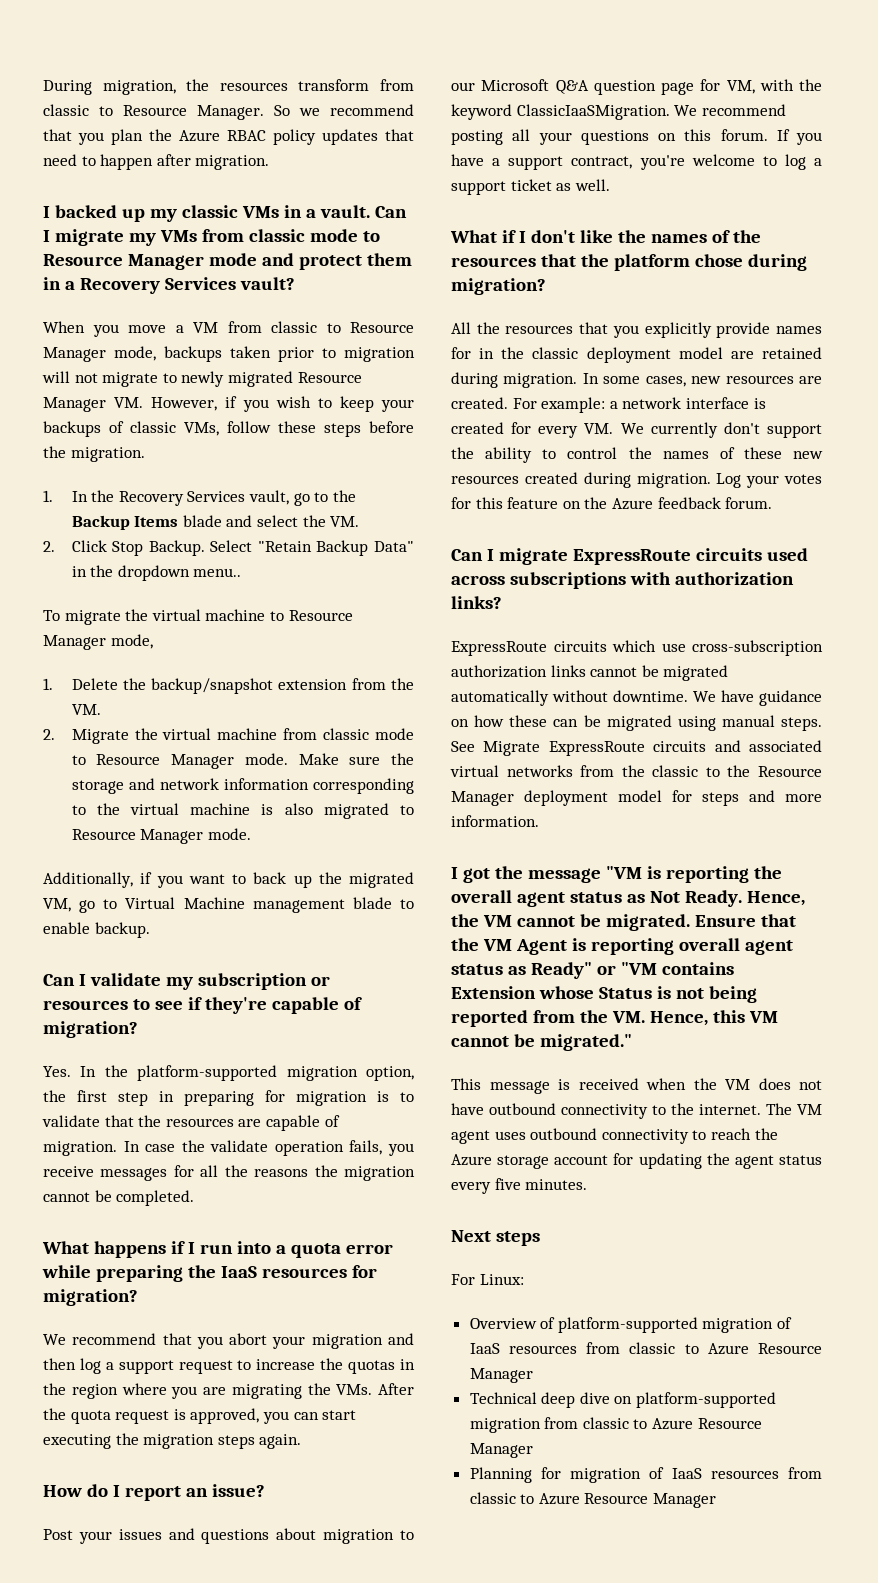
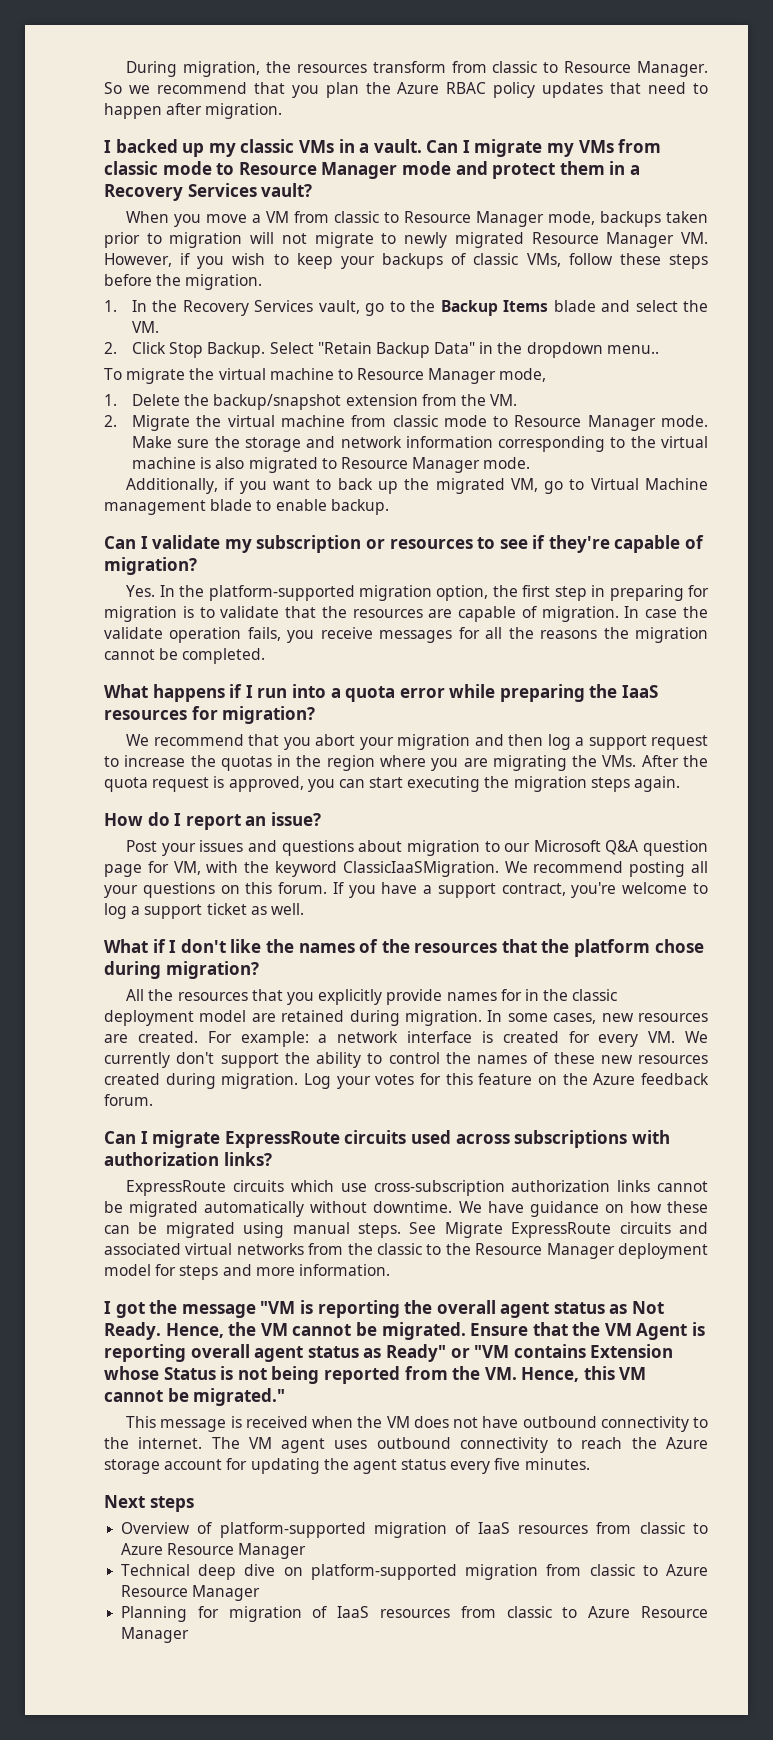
[451,1274,524,1285] // For Linux: -> (194, 1504) none

